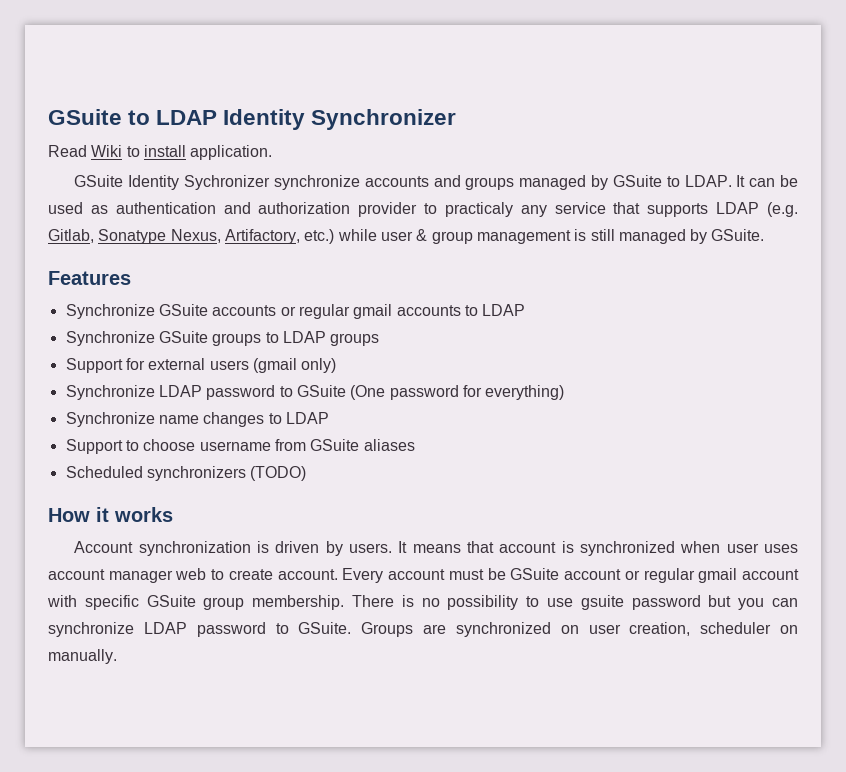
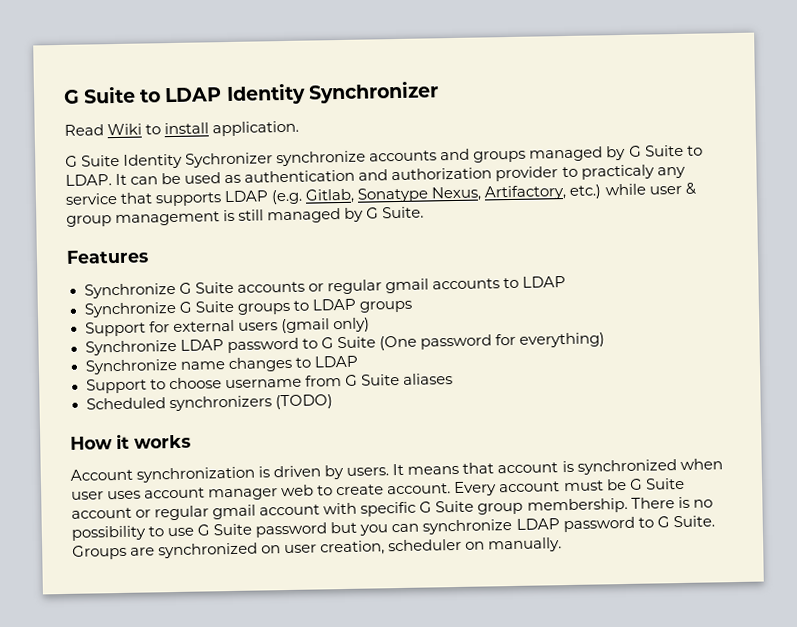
[48,109,122,125] GSuite -> [63,86,137,104] G Suite
[74,175,124,187] GSuite -> [65,154,121,167] G Suite
[612,175,662,187] GSuite -> [628,144,684,157] G Suite
[711,229,765,241] GSuite. -> [366,206,425,219] G Suite.
[158,304,208,316] GSuite -> [178,281,234,294] G Suite
[158,331,208,343] GSuite -> [178,300,234,313] G Suite
[296,385,346,397] GSuite -> [320,336,376,349] G Suite
[310,439,360,451] GSuite -> [344,373,400,386] G Suite
[510,568,560,580] GSuite -> [628,477,685,490] G Suite
[146,595,196,607] GSuite -> [419,500,475,513] G Suite
[580,595,624,610] gsuite -> [197,523,253,536] G Suite
[298,622,352,634] GSuite. -> [656,515,715,528] G Suite.

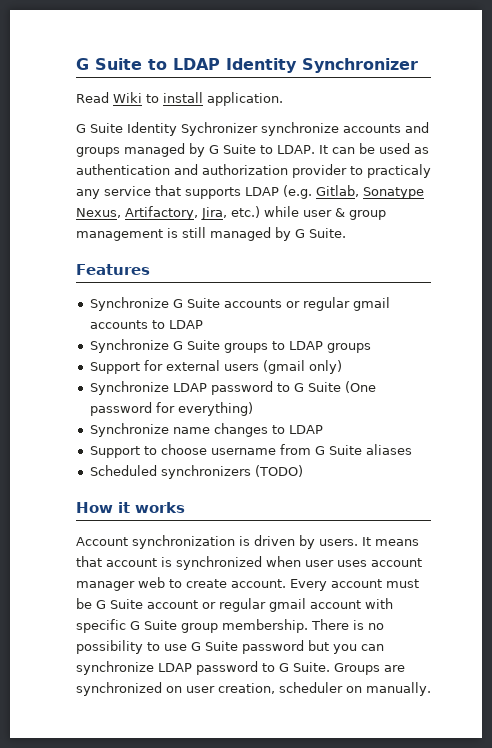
(567, 192) none -> [201,207,227,220] Jira,

